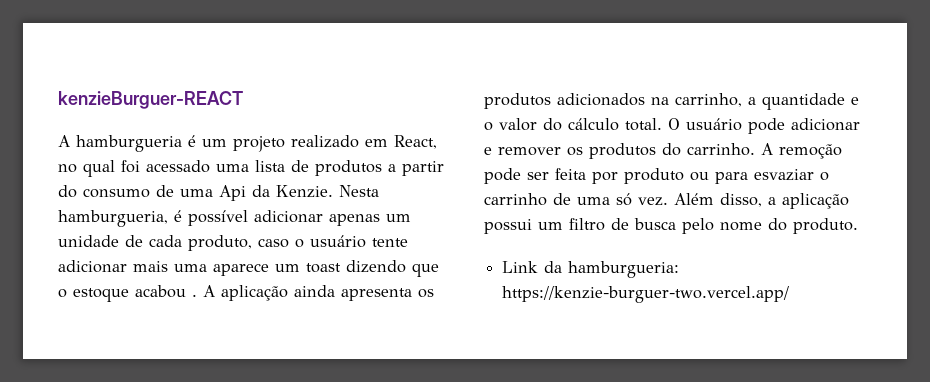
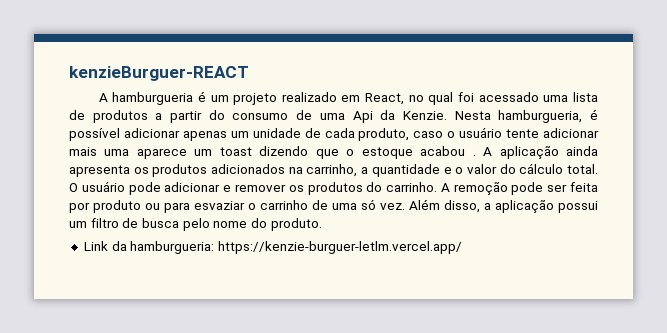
[502,286,790,303] https://kenzie-burguer-two.vercel.app/ -> [217,241,462,254] https://kenzie-burguer-letlm.vercel.app/

